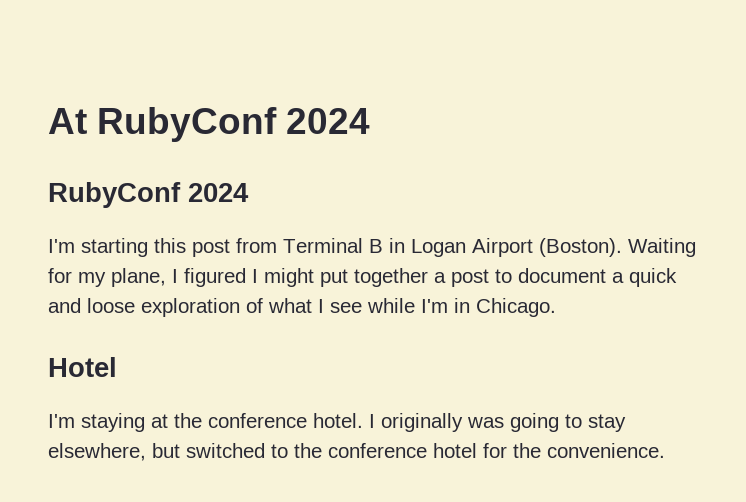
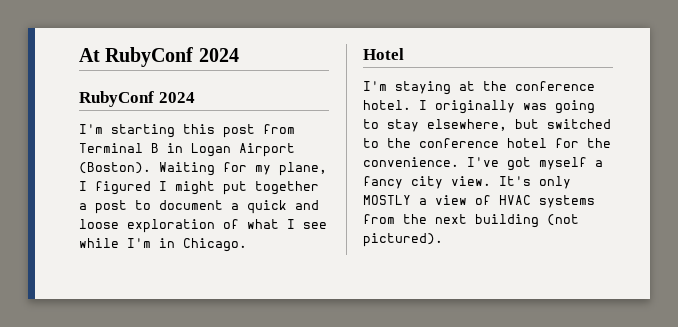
(665, 450) none -> [467,157,603,171] [363,176,571,189] [363,195,595,208] [363,214,579,228] [363,233,443,247] I've got myself a fancy city view. It's only MOSTLY a view of HVAC systems from the next building (not pictured).

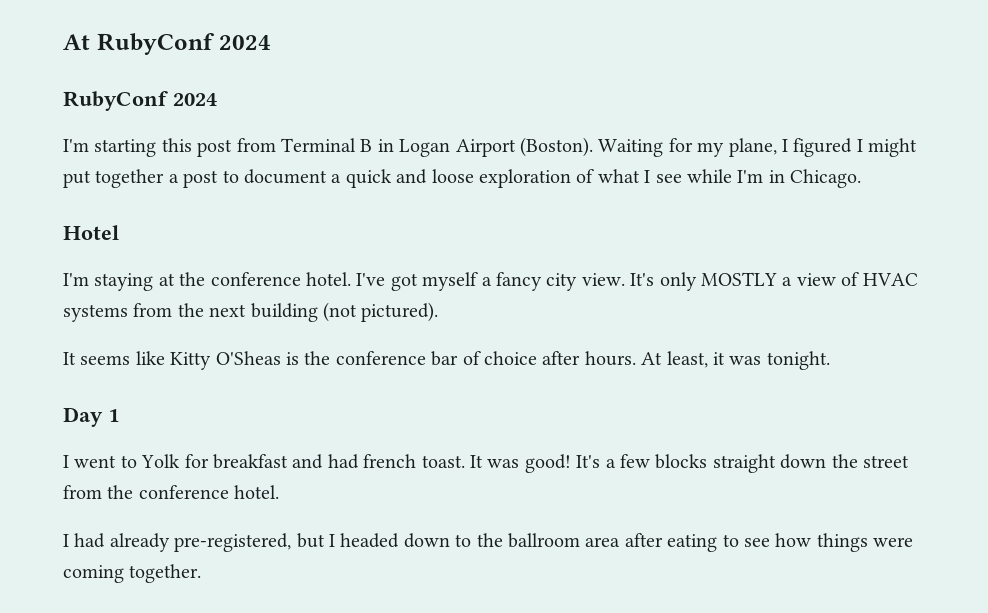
[419,100,595,114] [363,119,611,132] [363,138,611,148] [363,157,459,167] I originally was going to stay elsewhere, but switched to the conference hotel for the convenience. -> (351, 279) none
(443, 240) none -> [63,351,830,370] [63,407,119,427] [63,454,909,473] [63,485,280,499] [63,533,914,552] [63,564,202,583] // It seems like Kitty O'Sheas is the conference bar of choice after hours. At least, it was tonight. // Day 1 // I went to Yolk for breakfast and had french toast. It was good! It's a few blocks straight down the street from the conference hotel. // I had already pre-registered, but I headed down to the ballroom area after eating to see how things were coming together.

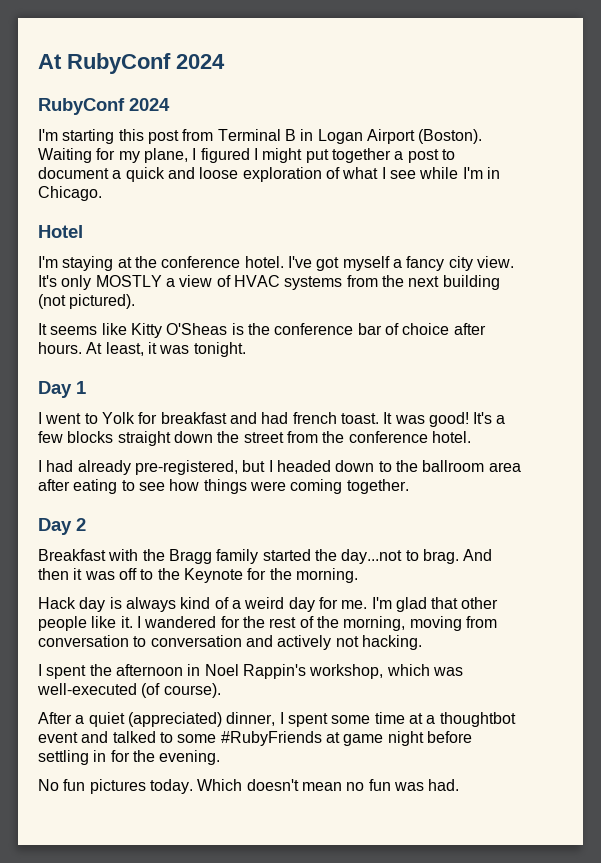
(202, 573) none -> [38,518,86,535] [38,549,493,564] [38,568,358,583] [38,597,499,612] [38,616,497,631] [38,635,422,650] [38,664,463,679] [37,683,221,698] [38,712,516,727] [38,731,472,746] [38,750,221,765] [38,779,460,794] // Day 2 // Breakfast with the Bragg family started the day...not to brag. And then it was off to the Keynote for the morning. // Hack day is always kind of a weird day for me. I'm glad that other people like it. I wandered for the rest of the morning, moving from conversation to conversation and actively not hacking. // I spent the afternoon in Noel Rappin's workshop, which was well-executed (of course). // After a quiet (appreciated) dinner, I spent some time at a thoughtbot event and talked to some #RubyFriends at game night before settling in for the evening. // No fun pictures today. Which doesn't mean no fun was had.

